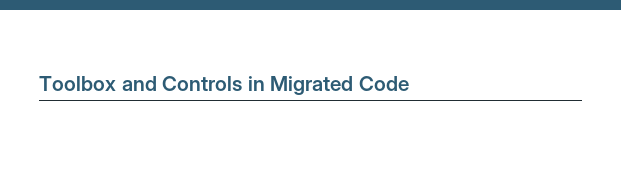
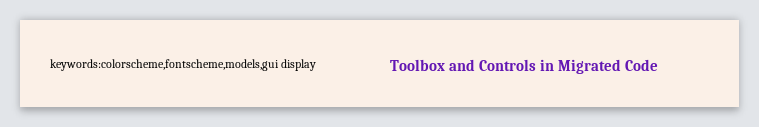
(39, 83) none -> [50,59,317,71] keywords:colorscheme,fontscheme,models,gui display //

